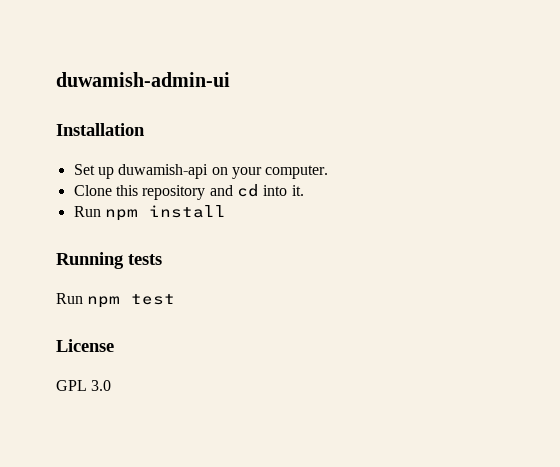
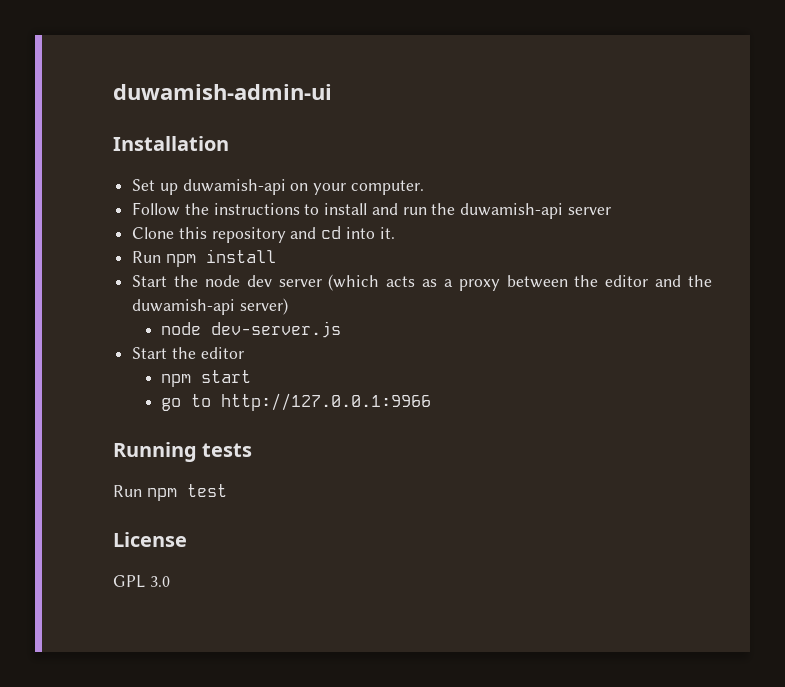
(329, 172) none -> [132,202,611,219] // Follow the instructions to install and run the duwamish-api server
(226, 211) none -> [132,274,712,291] [132,298,288,315] [161,321,342,338] [132,347,244,359] [161,370,252,387] [161,393,432,411] // Start the node dev server (which acts as a proxy between the editor and the duwamish-api server) // node dev-server.js // Start the editor // npm start // go to http://127.0.0.1:9966

